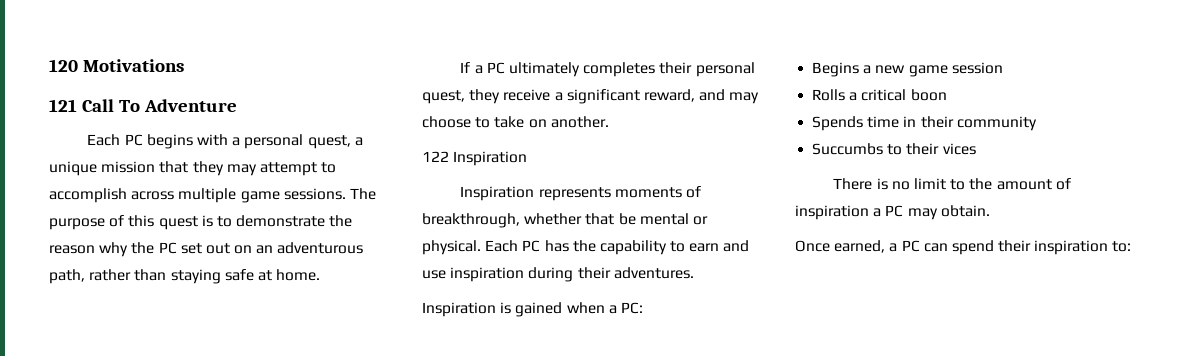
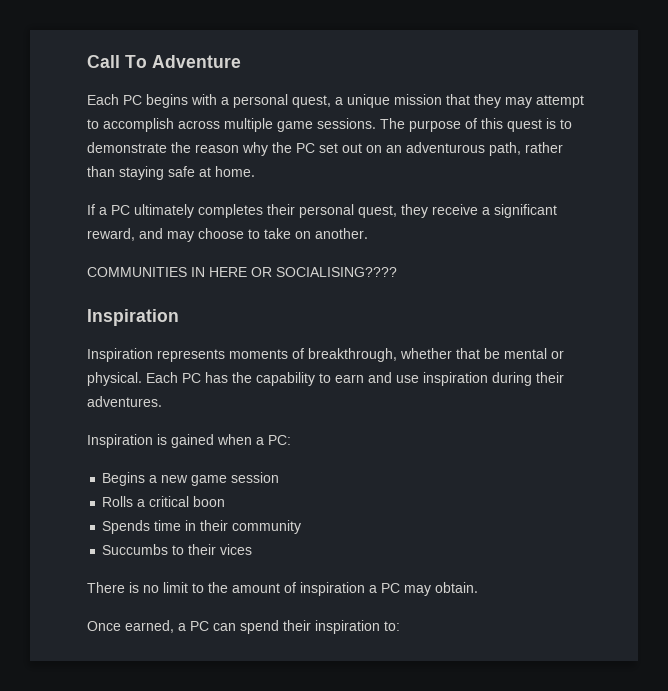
[49,59,184,72] [49,99,77,112] 120 Motivations // 121 -> (87, 61) none
[422,151,449,162] 122 -> [87,267,397,277] COMMUNITIES IN HERE OR SOCIALISING???? //

